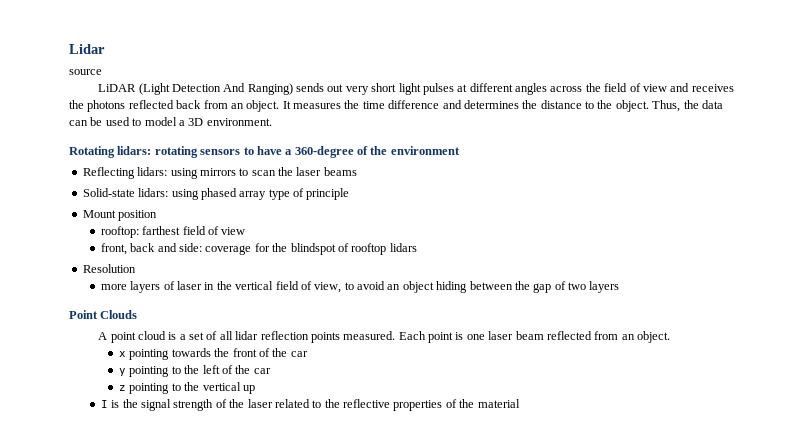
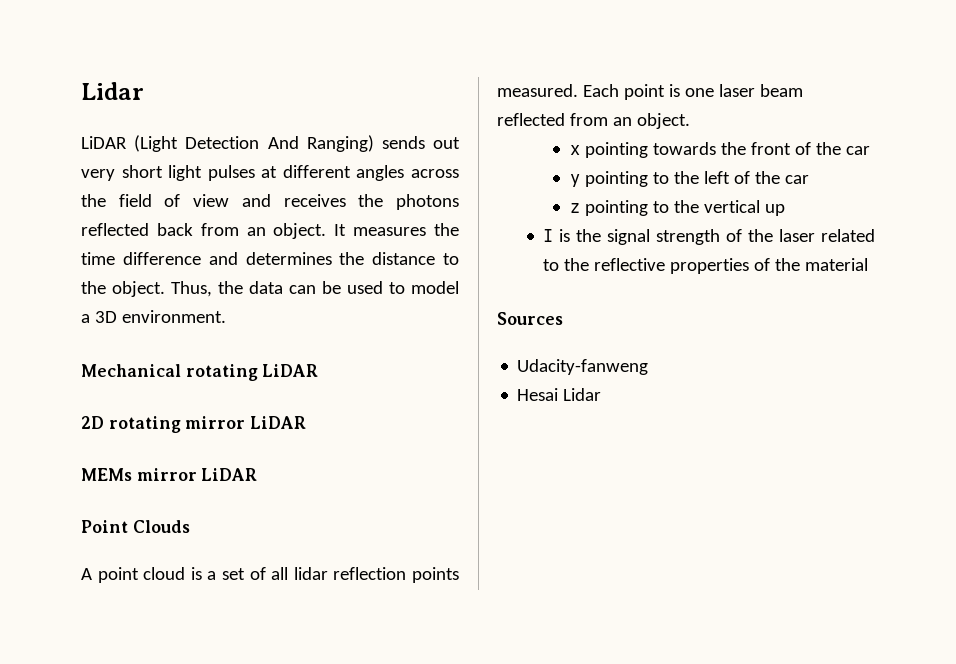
[69,44,105,54] [69,69,102,75] Lidar // source -> [81,82,144,100] Lidar
[69,146,460,158] [82,167,357,179] [82,188,350,200] [82,210,158,221] [100,226,246,238] [100,243,417,255] [82,264,136,273] [100,281,620,293] Rotating lidars: rotating sensors to have a 360-degree of the environment // Reflecting lidars: using mirrors to scan the laser beams // Solid-state lidars: using phased array type of principle // Mount position // rooftop: farthest field of view // front, back and side: coverage for the blindspot of rooftop lidars // Resolution // more layers of laser in the vertical field of view, to avoid an object hiding between the gap of two layers -> [81,364,319,381] [81,416,307,433] [81,468,258,481] Mechanical rotating LiDAR // 2D rotating mirror LiDAR // MEMs mirror LiDAR
(520, 403) none -> [497,312,563,325] [517,359,649,375] [517,388,602,401] // Sources // Udacity-fanweng // Hesai Lidar

